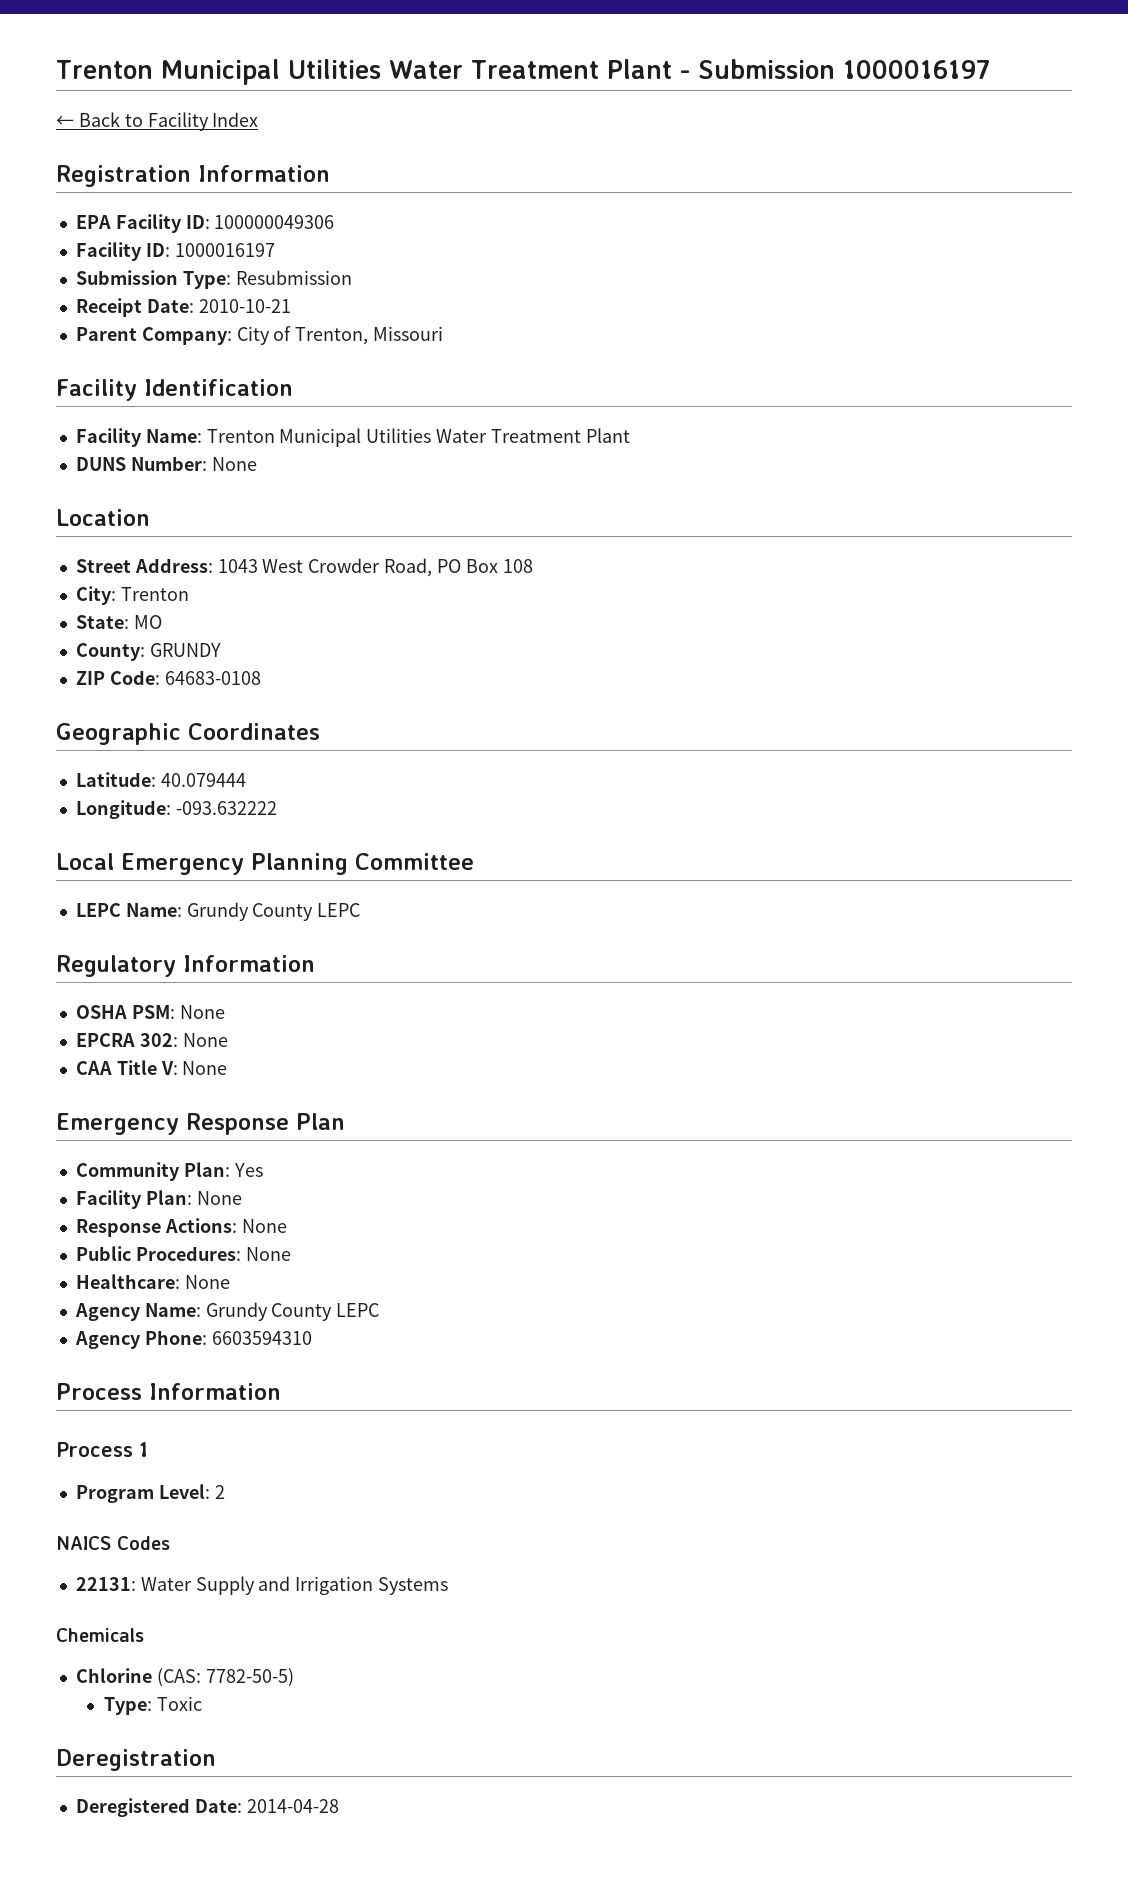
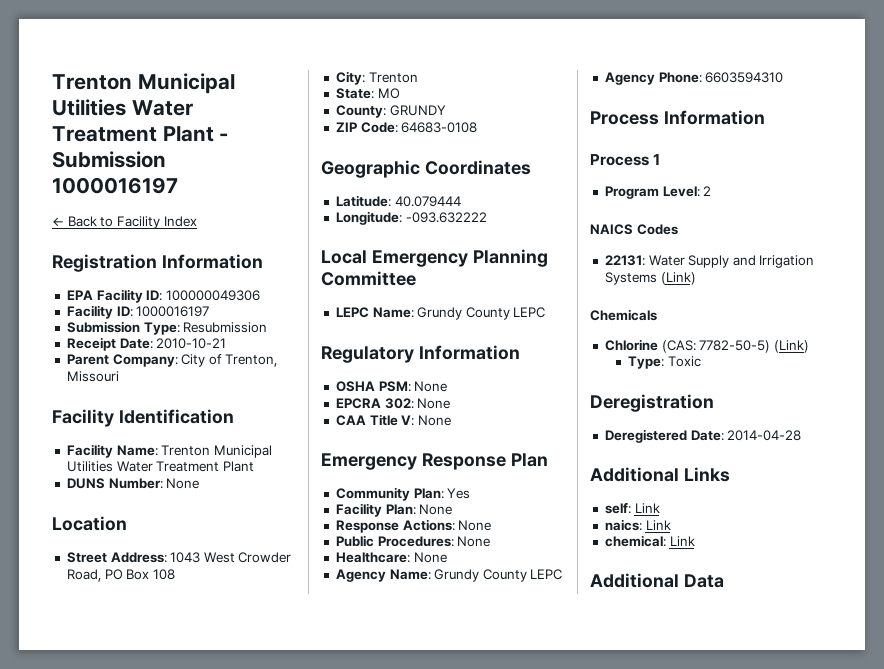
(449, 1586) none -> [660,272,696,285] (Link)
(294, 1677) none -> [773,340,809,353] (Link)
(339, 1806) none -> [590,467,730,482] [604,503,660,514] [604,519,671,531] [604,535,695,547] [590,573,724,588] // Additional Links // self: Link // naics: Link // chemical: Link // Additional Data

